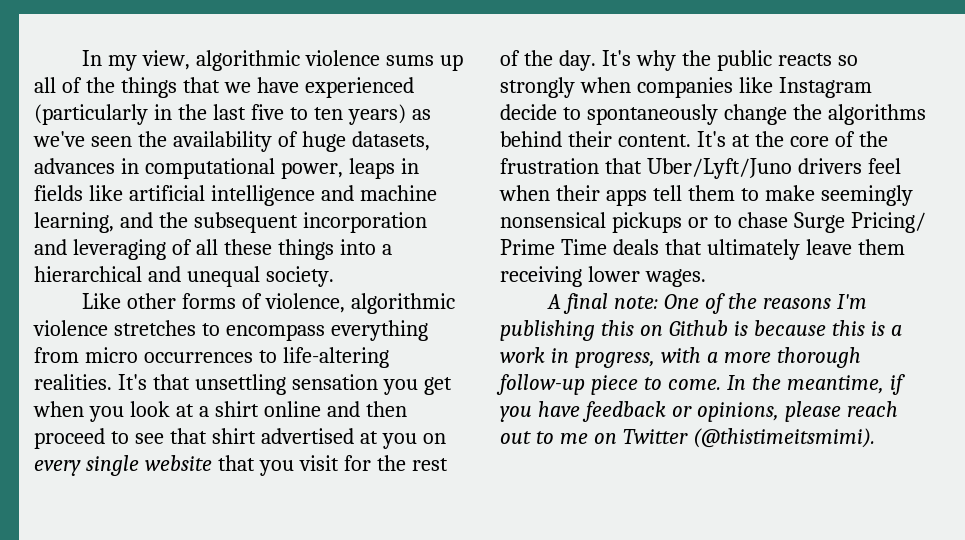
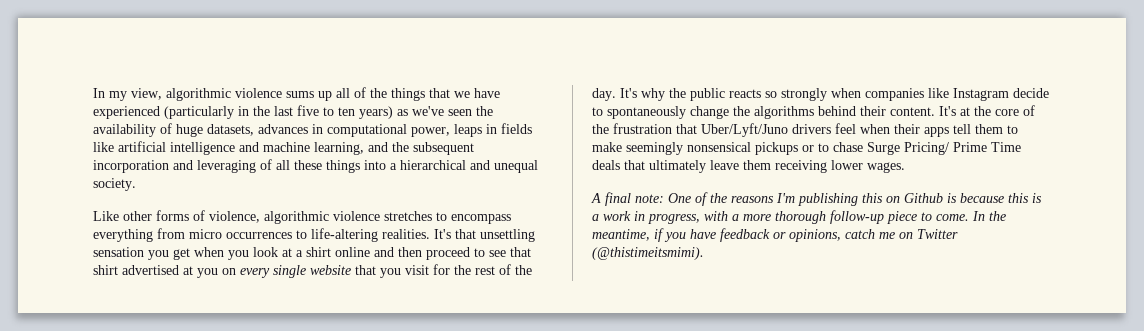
[784,401,898,422] [500,431,554,444] please reach out to -> [845,229,875,239] catch

